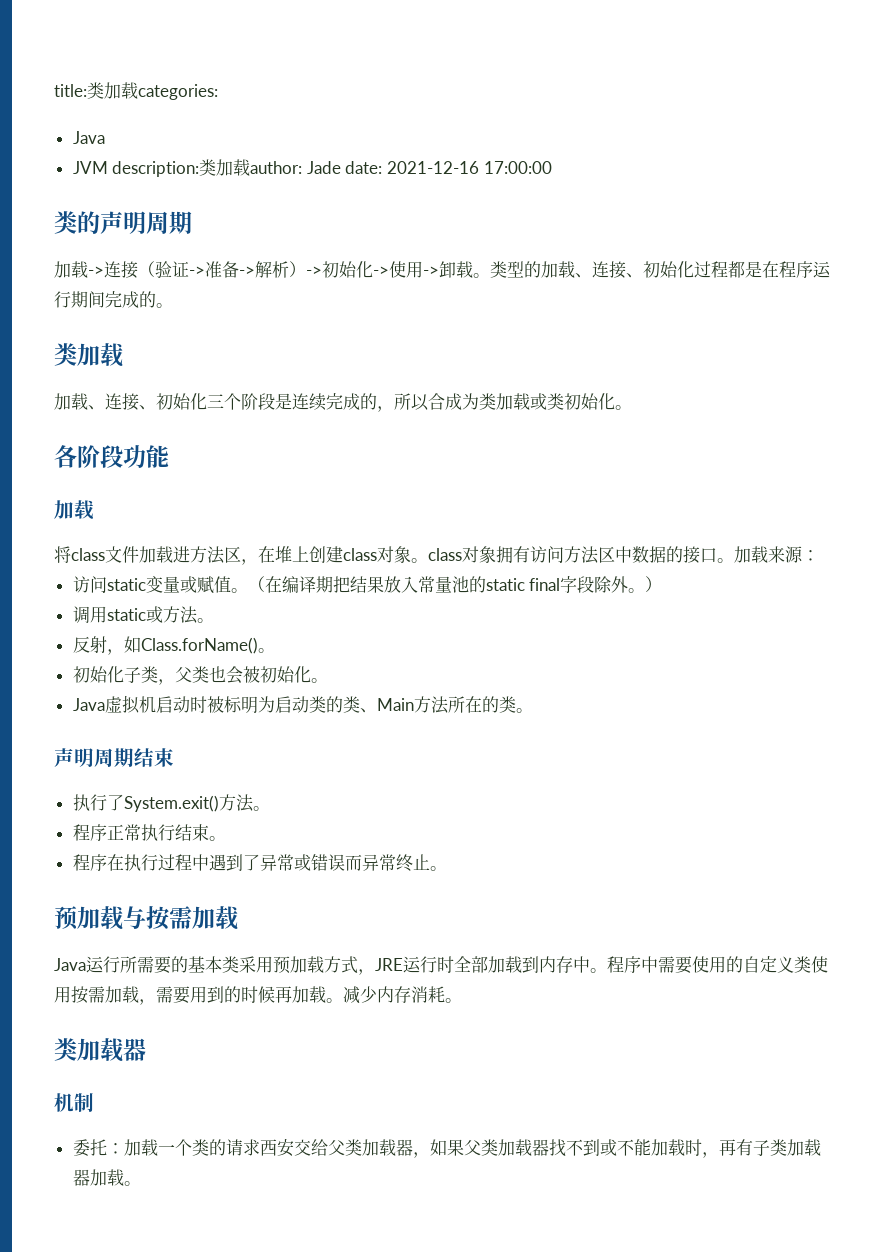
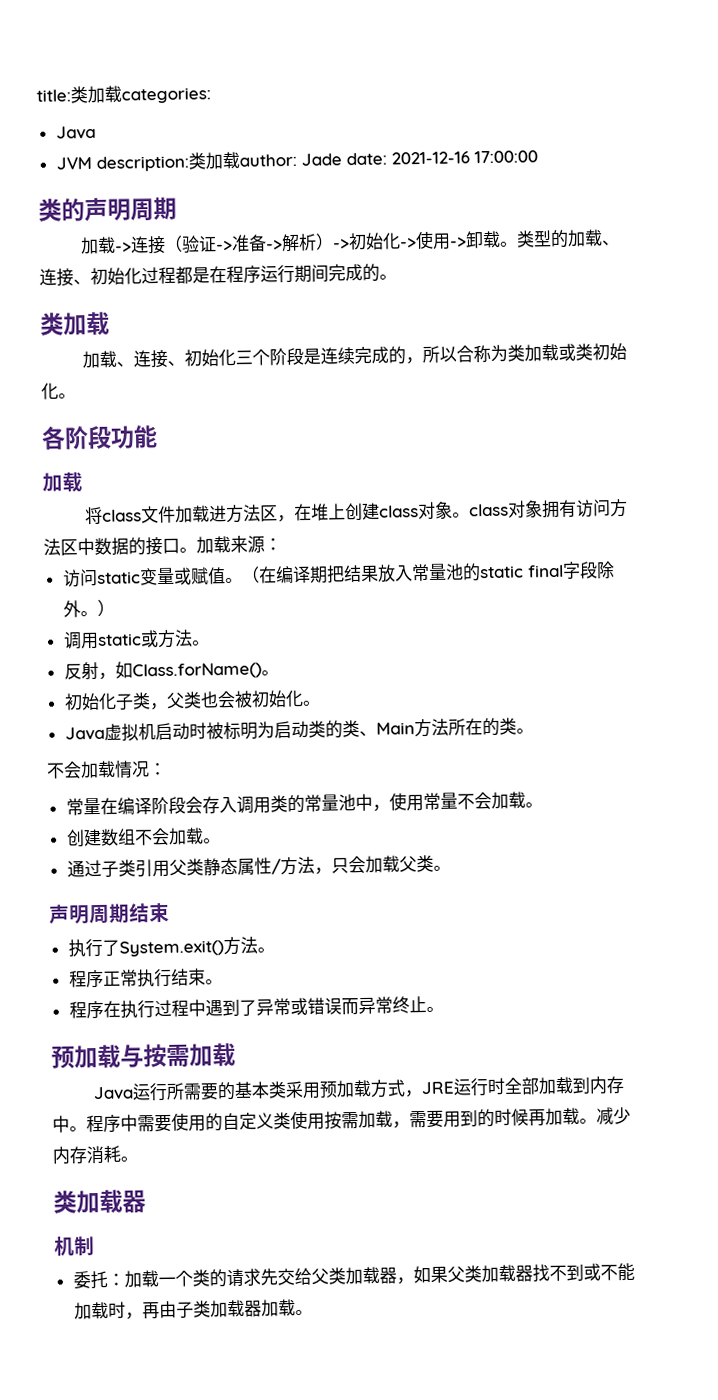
[445,393,462,410] 成 -> [472,344,491,363] 称
(533, 710) none -> [46,760,167,779] [65,791,543,816] [65,827,221,848] [66,854,451,878] // 不会加载情况： // 常量在编译阶段会存入调用类的常量池中，使用常量不会加载。 // 创建数组不会加载。 // 通过子类引用父类静态属性/方法，只会加载父类。
[259,1139,294,1157] 西安 -> [259,1268,278,1286] 先
[735,1139,753,1156] 有 -> [158,1300,177,1319] 由

